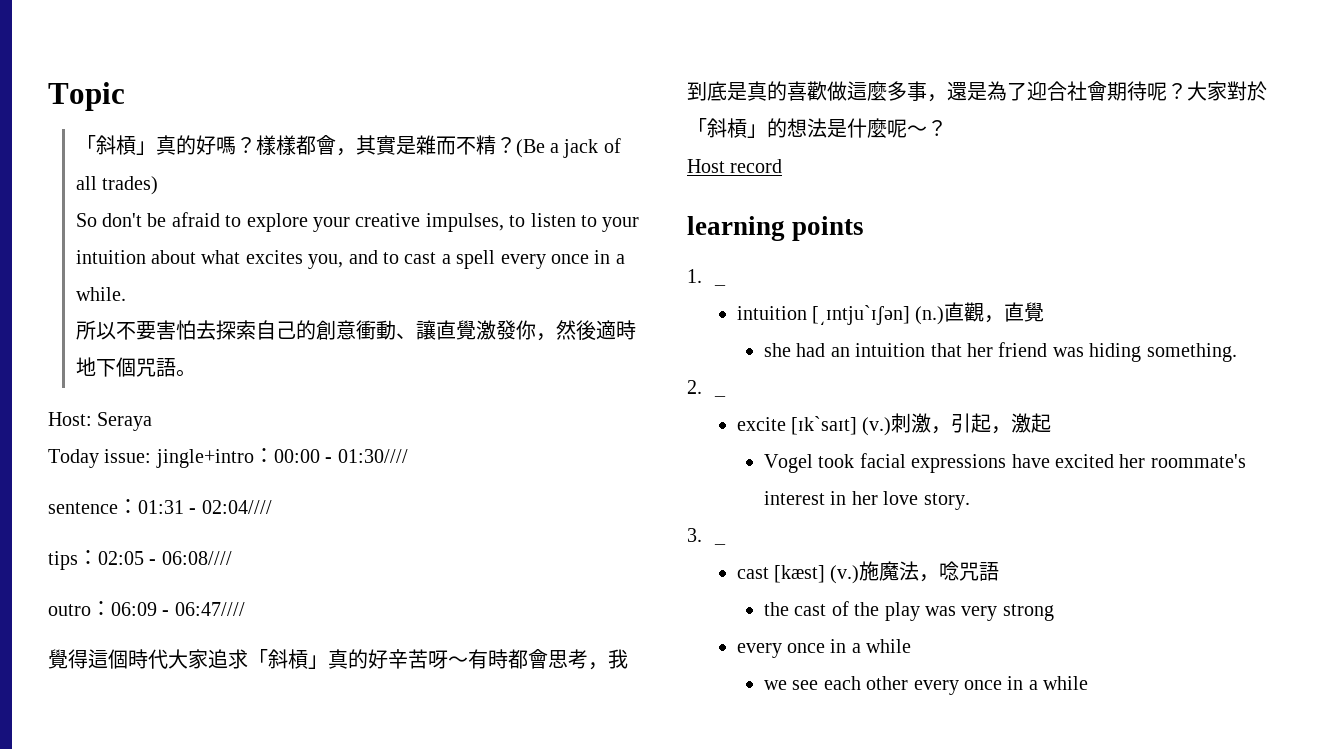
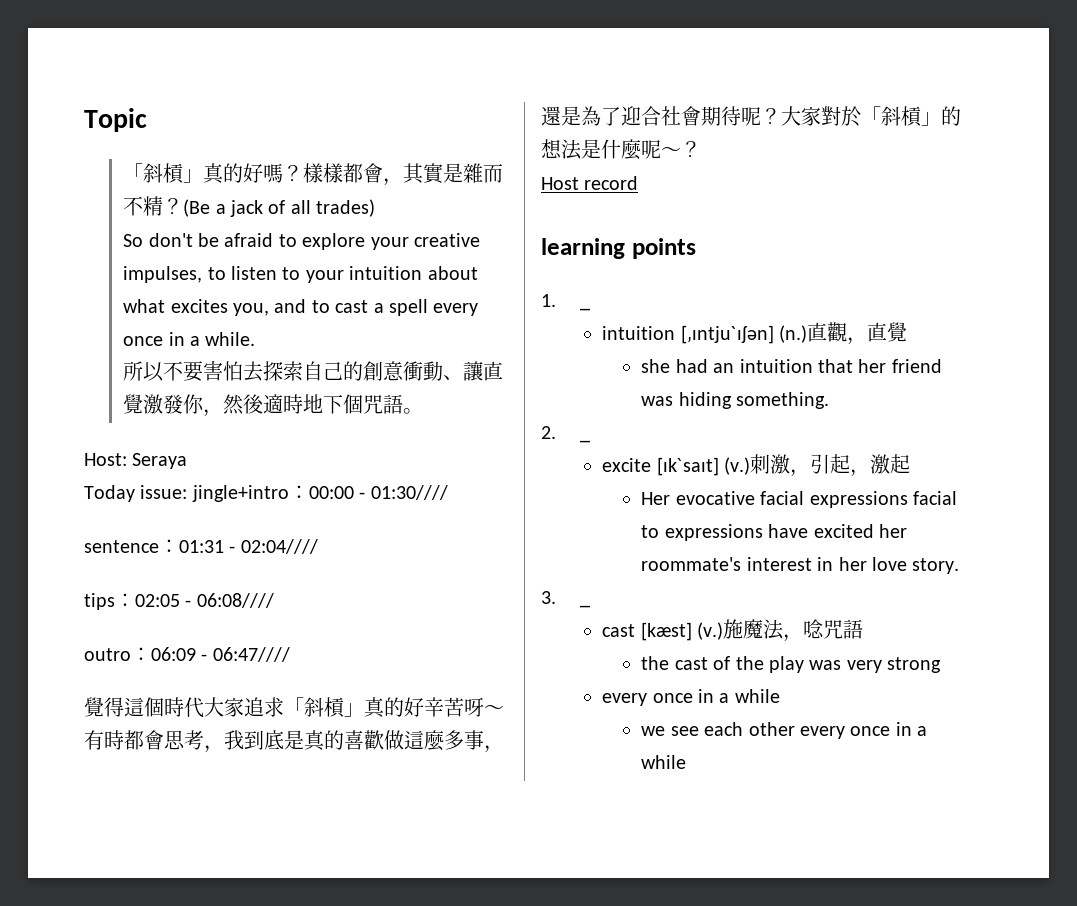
[764,453,906,473] Vogel took facial -> [641,491,958,508] [641,525,660,538] Her evocative facial expressions facial to

